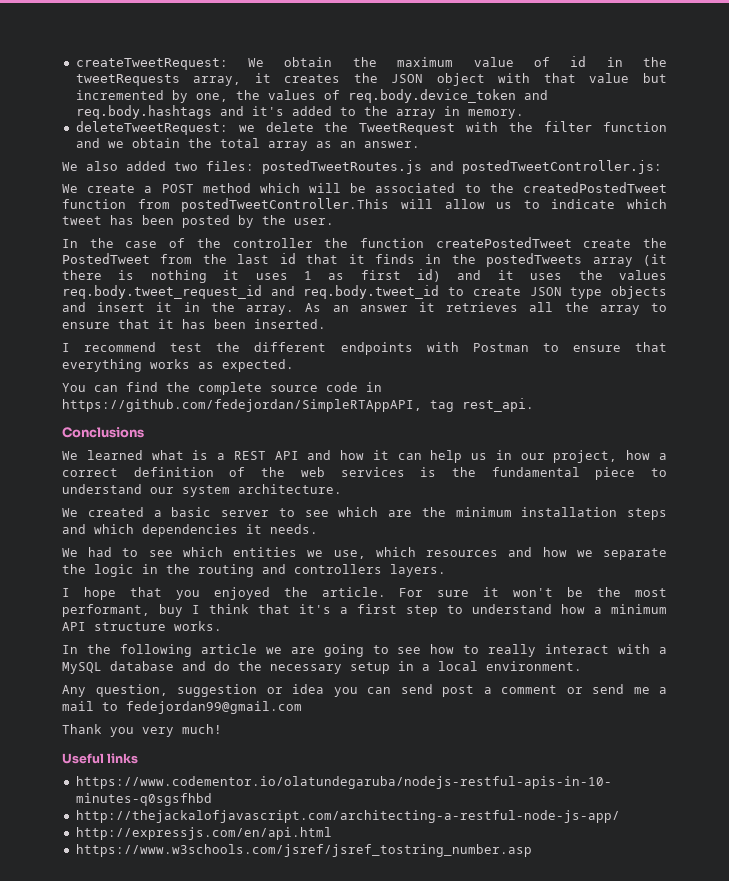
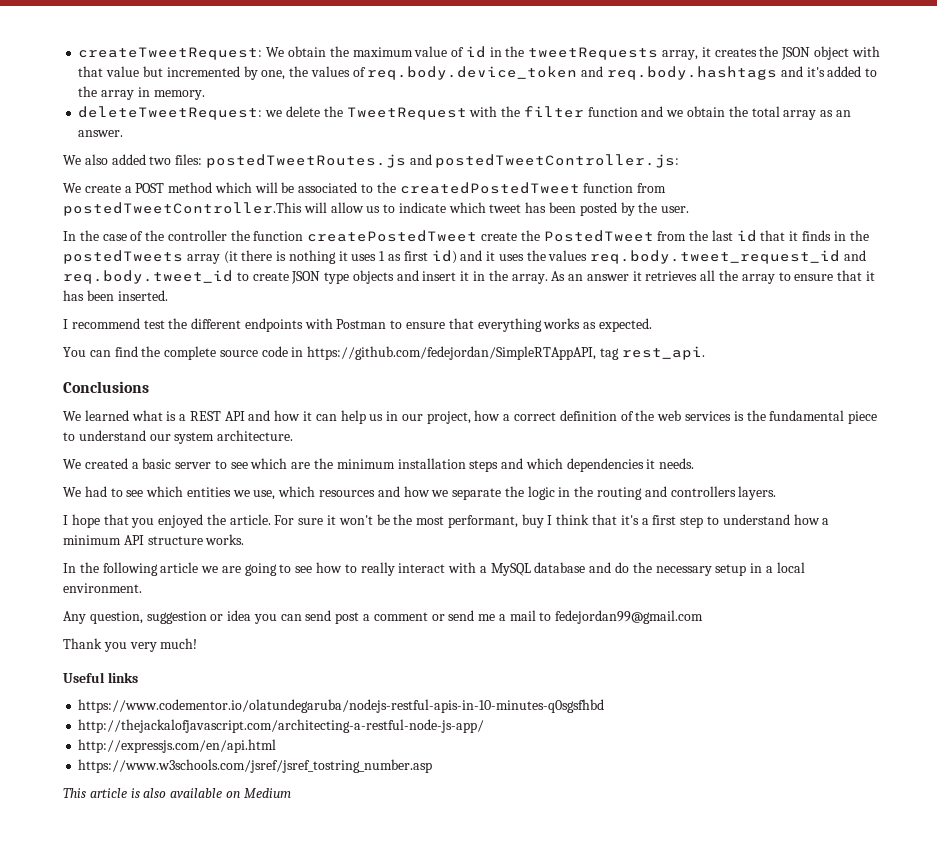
(532, 850) none -> [63,788,291,798] // This article is also available on Medium

